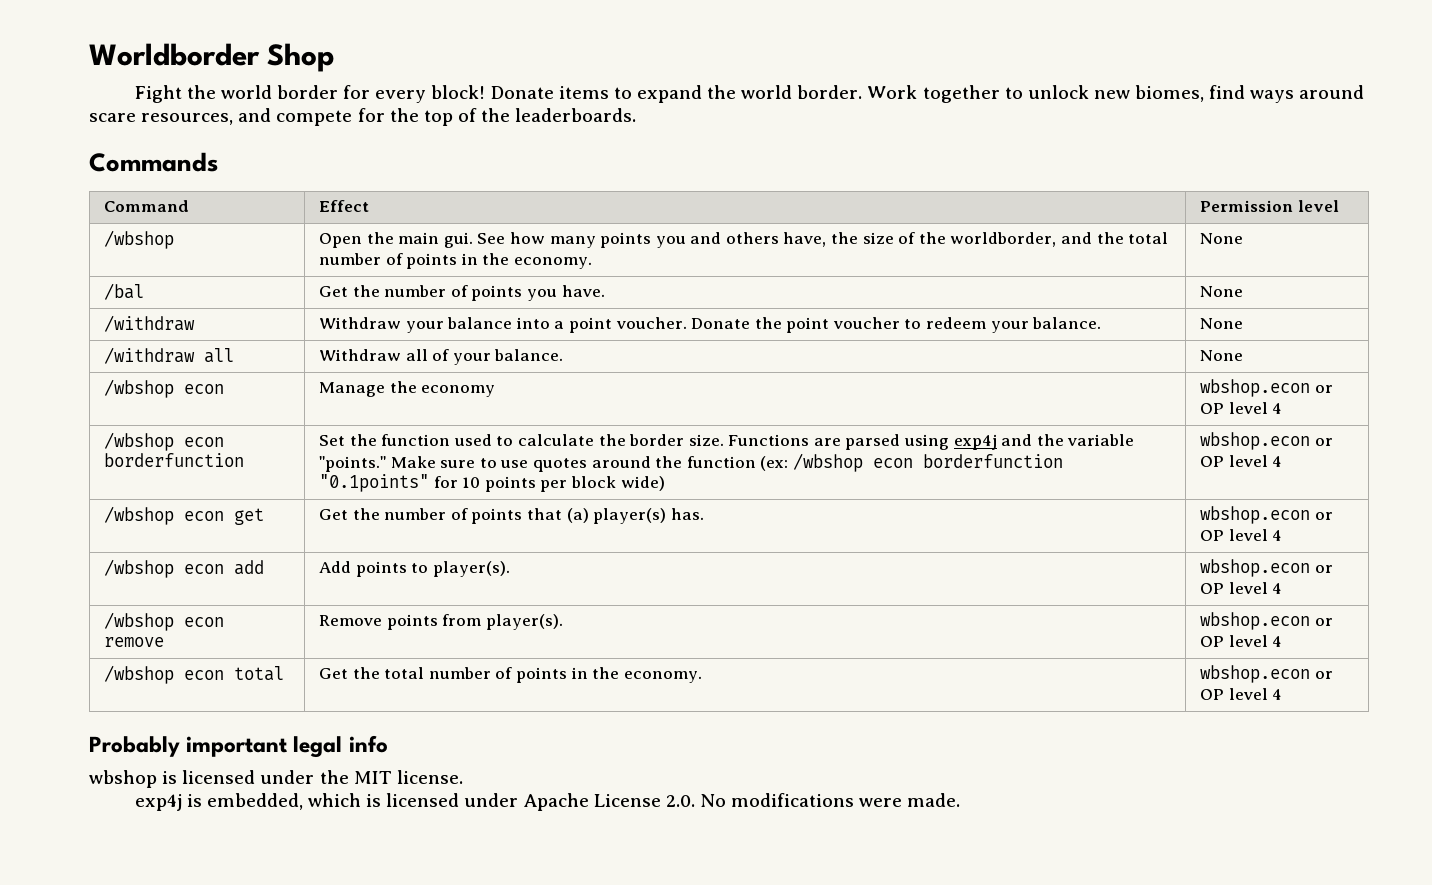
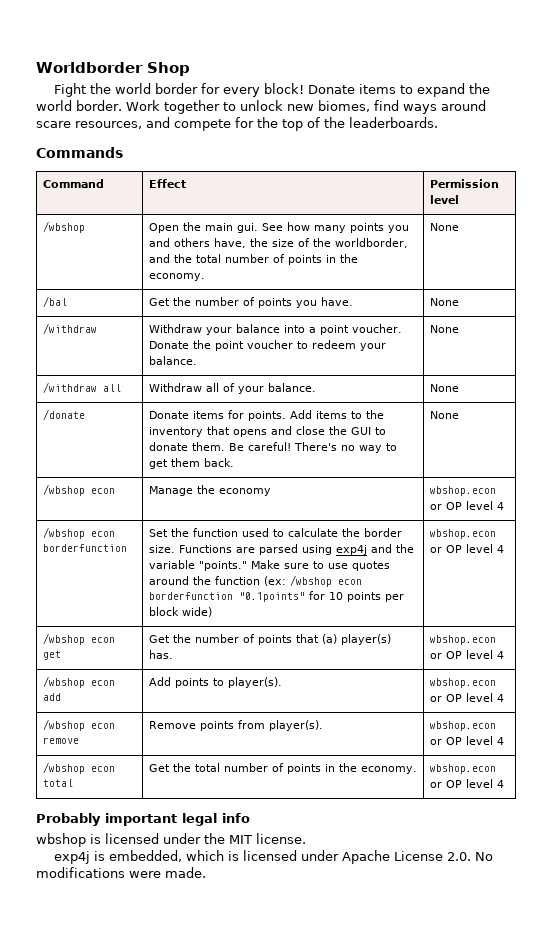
(1243, 355) none -> [42,409,85,420] [148,410,384,421] [148,426,386,437] [148,442,397,453] [148,458,234,469] [429,411,459,419] // /donate | Donate items for points. Add items to the inventory that opens and close the GUI to donate them. Be careful! There's no way to get them back. | None

